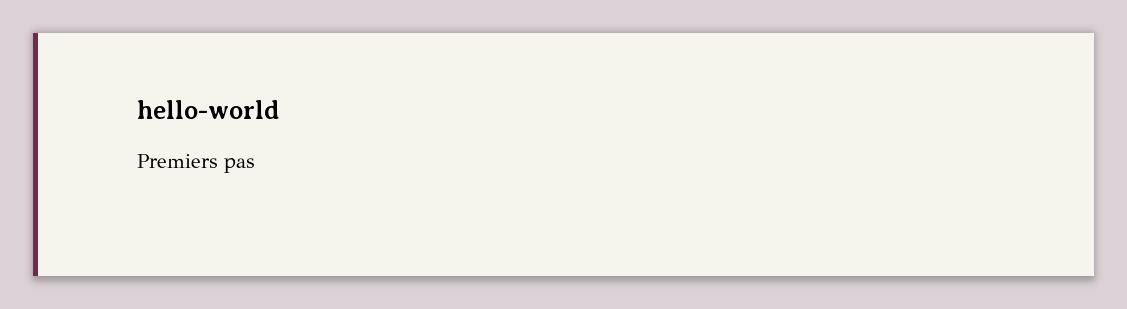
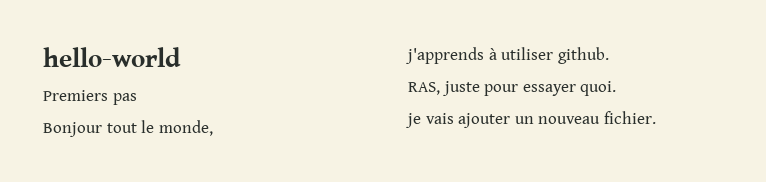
(254, 165) none -> [43,120,213,137] [405,47,609,64] [408,81,617,96] [405,111,656,128] // Bonjour tout le monde, // j'apprends à utiliser github. // RAS, juste pour essayer quoi. // je vais ajouter un nouveau fichier.

